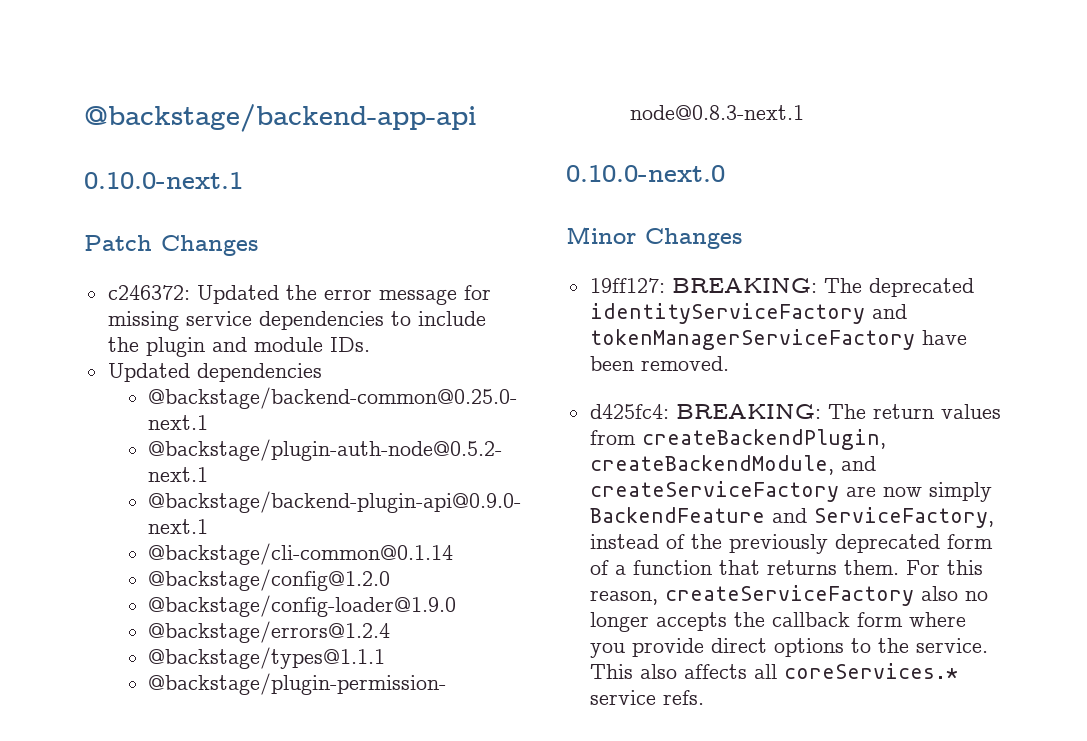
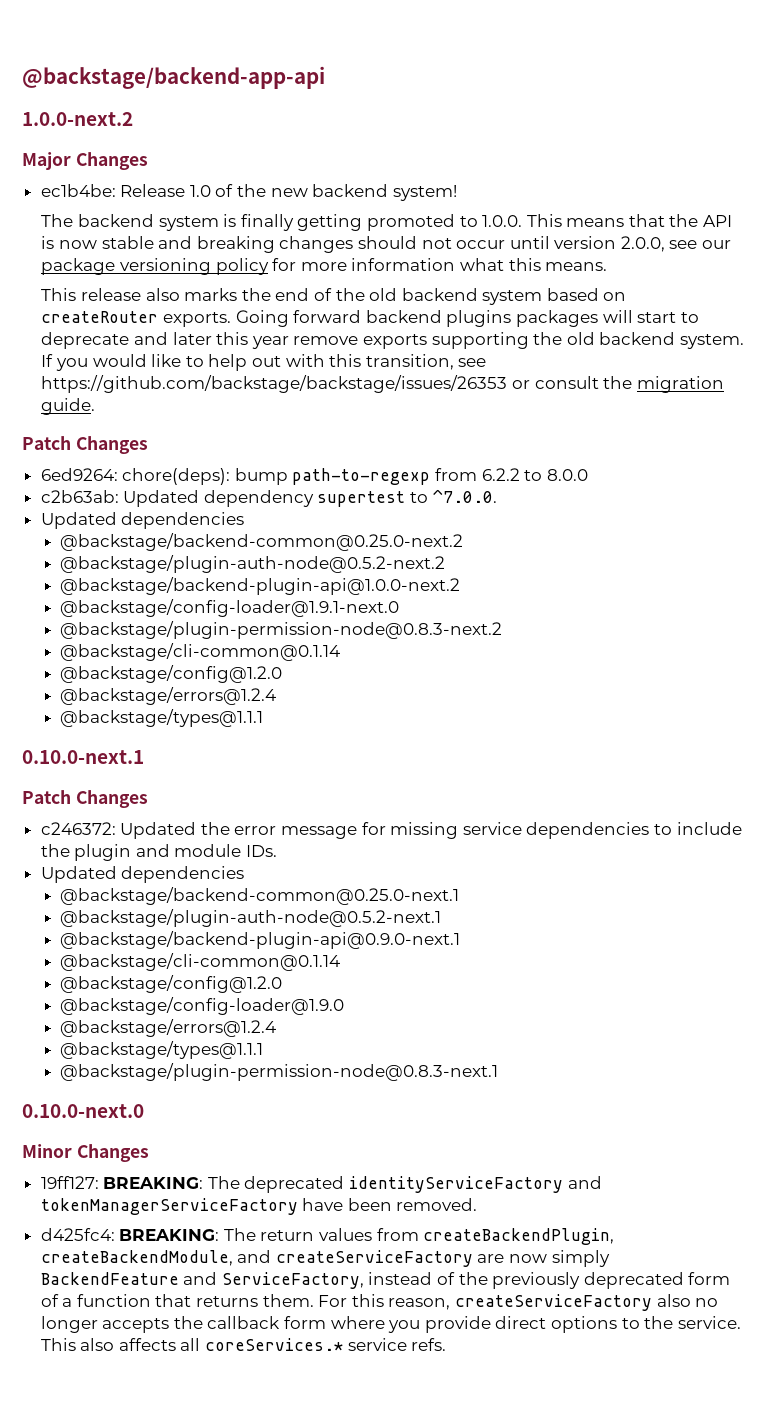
(477, 118) none -> [22,112,133,126] [22,152,148,170] [40,184,457,201] [41,214,733,231] [41,236,732,253] [41,258,608,275] [41,288,627,305] [41,310,699,327] [41,332,744,349] [41,354,487,371] [41,375,724,393] [41,398,96,415] [22,436,148,454] [40,468,588,485] [40,489,497,507] [40,512,245,529] [60,533,464,551] [60,555,446,573] [60,577,461,595] [60,599,400,617] [60,621,503,639] [60,643,341,661] [60,665,283,683] [60,687,277,705] [60,709,264,727] // 1.0.0-next.2 // Major Changes // ec1b4be: Release 1.0 of the new backend system! // The backend system is finally getting promoted to 1.0.0. This means that the API is now stable and breaking changes should not occur until version 2.0.0, see our package versioning policy for more information what this means. // This release also marks the end of the old backend system based on createRouter exports. Going forward backend plugins packages will start to deprecate and later this year remove exports supporting the old backend system. If you would like to help out with this transition, see https://github.com/backstage/backstage/issues/26353 or consult the migration guide. // Patch Changes // 6ed9264: chore(deps): bump path-to-regexp from 6.2.2 to 8.0.0 // c2b63ab: Updated dependency supertest to ^7.0.0. // Updated dependencies // @backstage/backend-common@0.25.0-next.2 // @backstage/plugin-auth-node@0.5.2-next.2 // @backstage/backend-plugin-api@1.0.0-next.2 // @backstage/config-loader@1.9.1-next.0 // @backstage/plugin-permission-node@0.8.3-next.2 // @backstage/cli-common@0.1.14 // @backstage/config@1.2.0 // @backstage/errors@1.2.4 // @backstage/types@1.1.1

